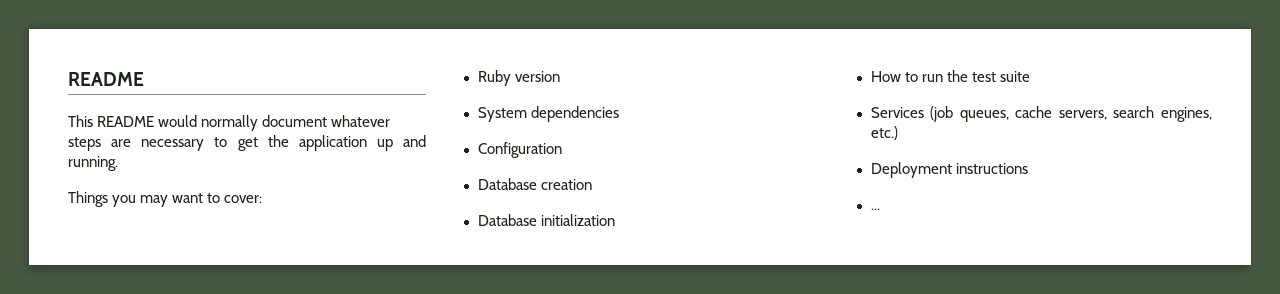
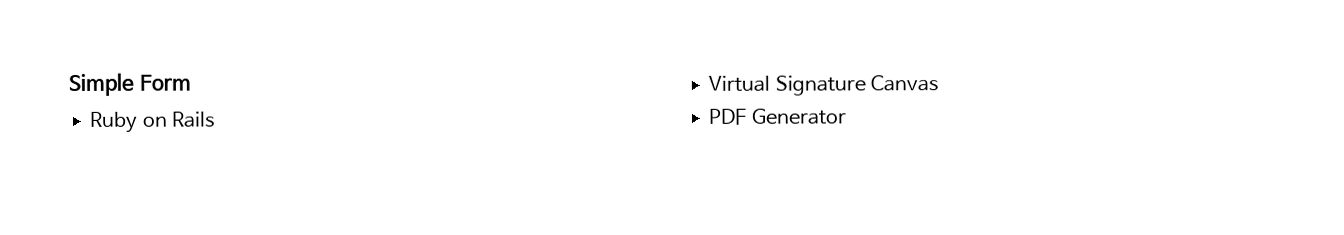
[68,72,144,86] [68,115,391,131] [68,135,426,151] [68,156,118,171] [68,191,263,207] [477,70,560,86] [477,106,619,122] [477,142,562,158] [477,178,592,190] [477,214,615,226] [870,70,1030,82] [870,106,1212,122] [870,126,898,140] [870,162,1028,178] [870,208,880,210] README // This README would normally document whatever steps are necessary to get the application up and running. // Things you may want to cover: // Ruby version // System dependencies // Configuration // Database creation // Database initialization // How to run the test suite // Services (job queues, cache servers, search engines, etc.) // Deployment instructions // ... -> [68,72,191,96] [89,111,216,133] [708,75,939,96] [708,108,847,125] Simple Form // Ruby on Rails // Virtual Signature Canvas // PDF Generator

